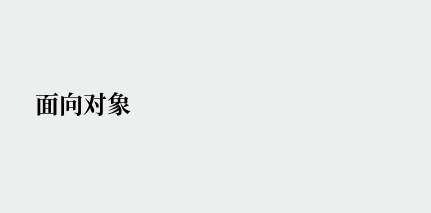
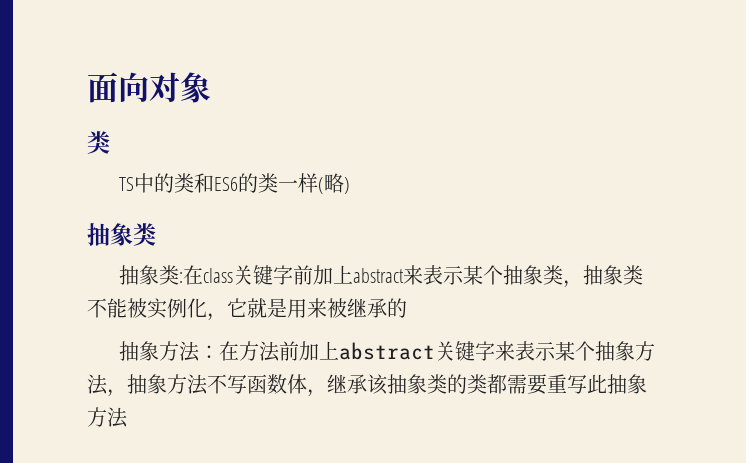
(131, 104) none -> [87,131,110,154] [118,173,350,194] [87,223,156,246] [118,265,643,288] [87,298,407,321] [118,341,655,362] [87,374,647,397] [87,407,128,428] // 类 // TS中的类和ES6的类一样(略) // 抽象类 // 抽象类:在class关键字前加上abstract来表示某个抽象类，抽象类不能被实例化，它就是用来被继承的 // 抽象方法：在方法前加上abstract关键字来表示某个抽象方法，抽象方法不写函数体，继承该抽象类的类都需要重写此抽象方法

